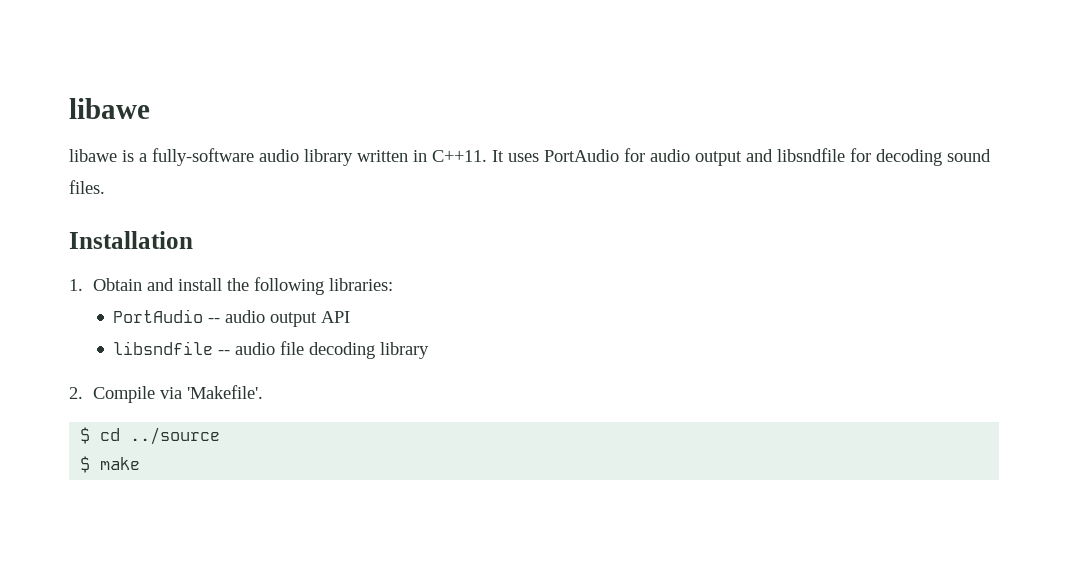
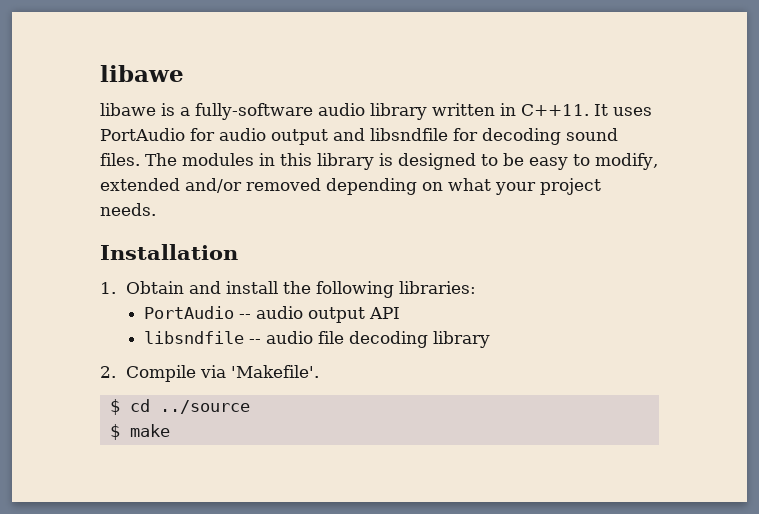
(105, 187) none -> [145,153,658,170] [100,178,601,195] [100,203,156,216] The modules in this library is designed to be easy to modify, extended and/or removed depending on what your project needs.

